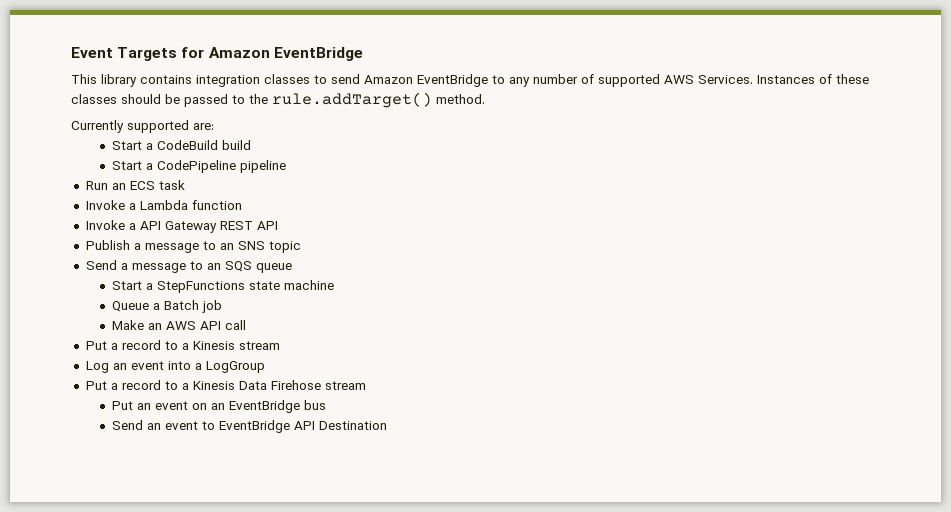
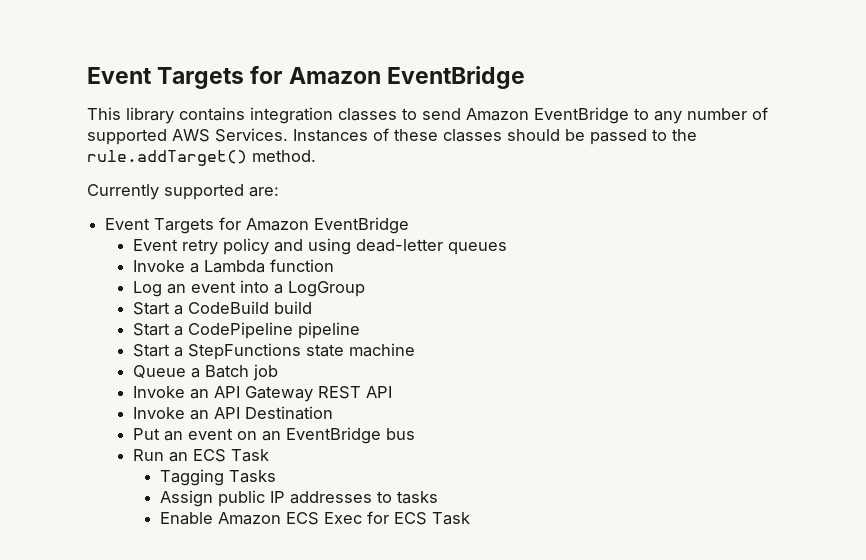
(214, 126) none -> [105,217,410,234] [132,238,507,255] [132,259,334,273] [132,280,365,297] // Event Targets for Amazon EventBridge // Event retry policy and using dead-letter queues // Invoke a Lambda function // Log an event into a LogGroup
[85,180,185,190] [85,200,242,210] [85,220,278,233] [85,240,301,253] [85,260,292,273] // Run an ECS task // Invoke a Lambda function // Invoke a API Gateway REST API // Publish a message to an SNS topic // Send a message to an SQS queue -> (360, 330) none
[112,320,247,330] [85,340,280,350] [85,361,265,373] [85,380,366,390] Make an AWS API call // Put a record to a Kinesis stream // Log an event into a LogGroup // Put a record to a Kinesis Data Firehose stream -> [132,386,392,402] [132,406,333,420] Invoke an API Gateway REST API // Invoke an API Destination
[112,420,388,433] Send an event to EventBridge API Destination -> [132,449,269,462] [160,469,277,486] [160,490,439,507] [160,511,471,525] Run an ECS Task // Tagging Tasks // Assign public IP addresses to tasks // Enable Amazon ECS Exec for ECS Task

